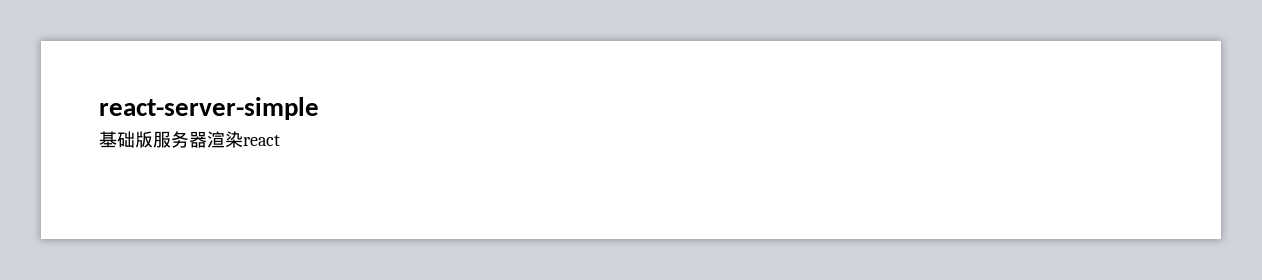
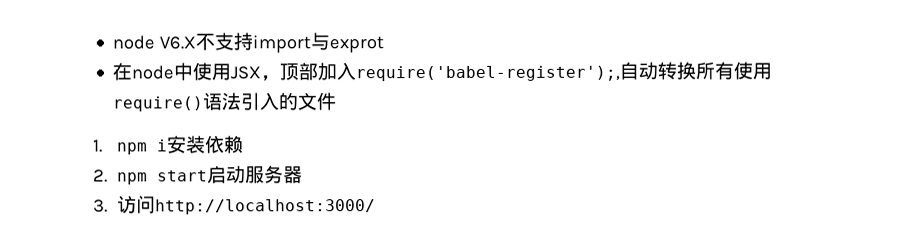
[99,97,319,120] [99,131,153,148] react-server-simple // 基础版 -> [112,32,385,54] [112,61,773,82] [112,92,337,112] [93,135,244,155] [93,165,246,185] node V6.X不支持import与exprot // 在node中使用JSX，顶部加入require('babel-register');,自动转换所有使用require()语法引入的文件 // 1. npm i安装依赖 // 2. npm start启动
[207,131,280,148] 渲染react -> [93,195,376,215] // 3.访问http://localhost:3000/

